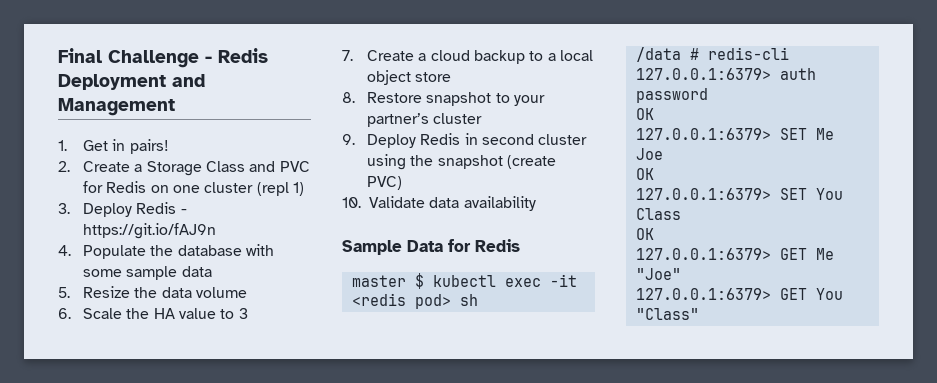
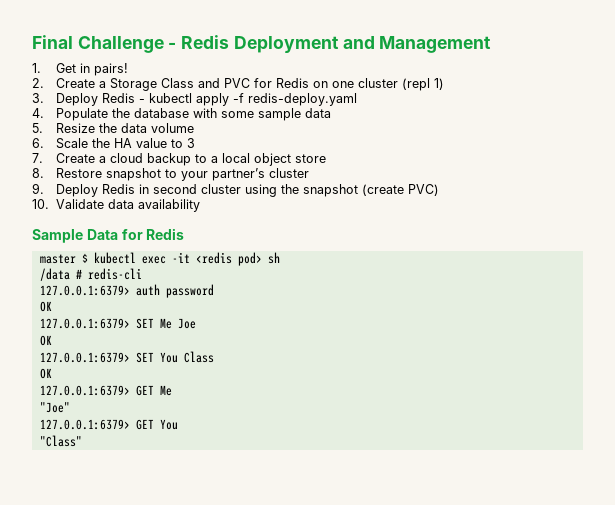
[82,223,216,239] https://git.io/fAJ9n -> [149,93,358,106] kubectl apply -f redis-deploy.yaml

